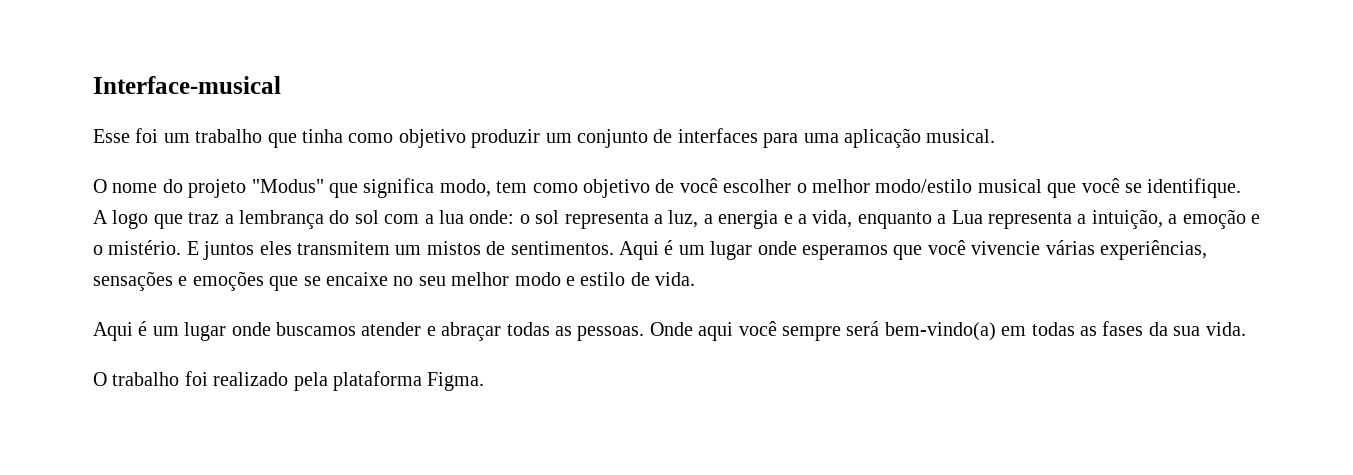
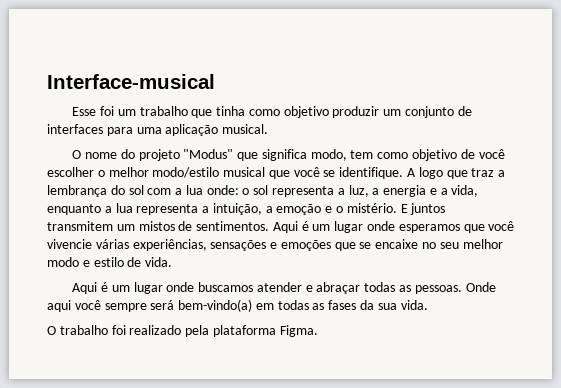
[951,210,983,224] Lua -> [115,203,133,213] lua
[259,241,292,255] eles -> (446, 209) none

